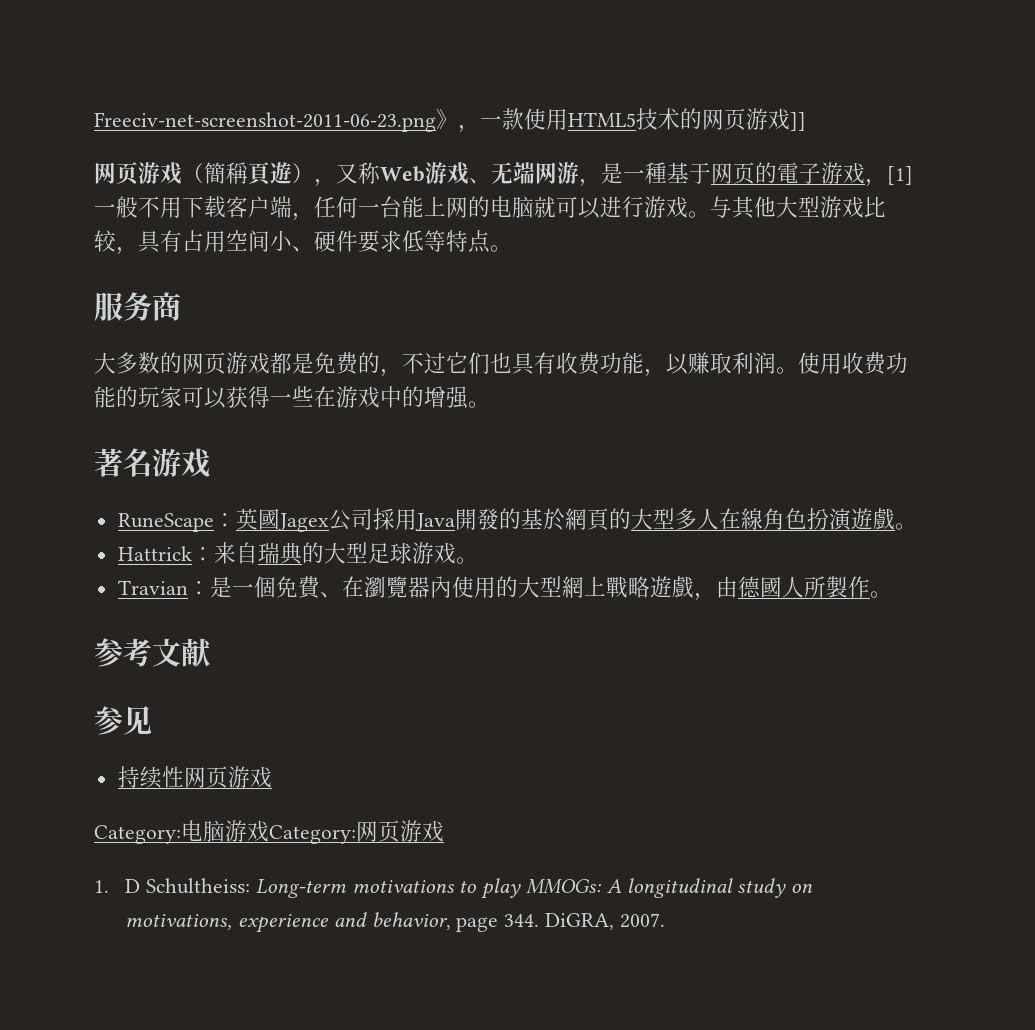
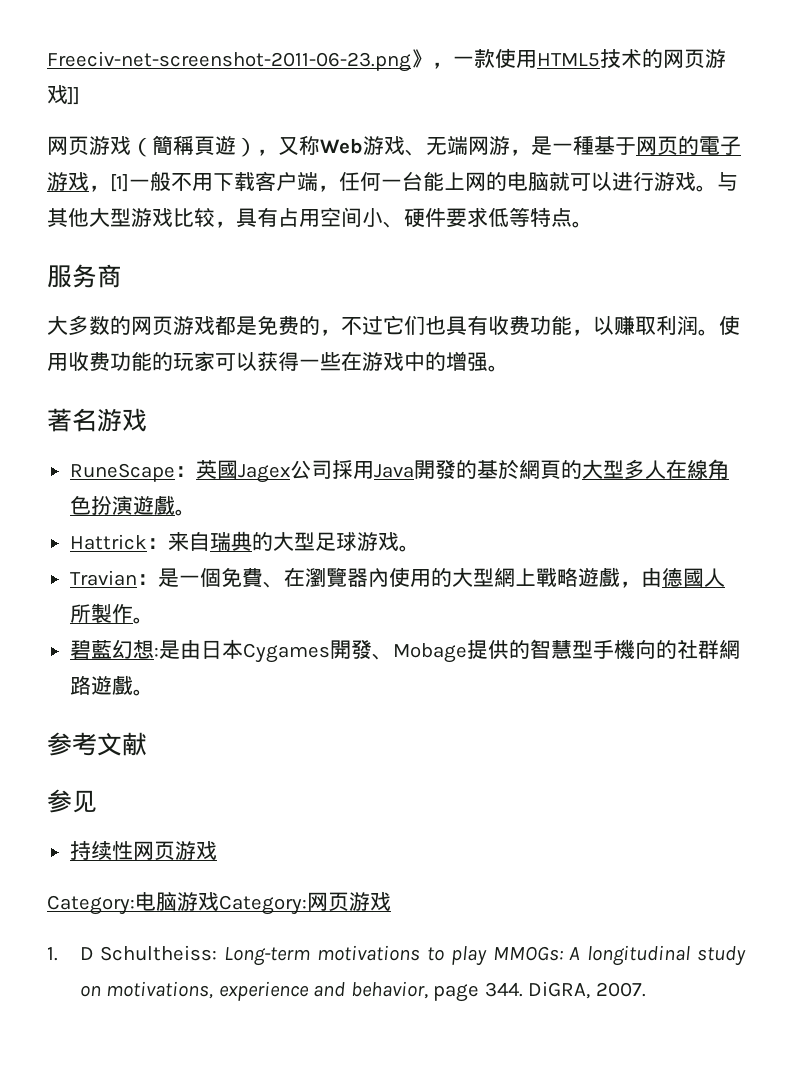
(892, 594) none -> [69,639,740,663] [69,675,154,696] // 碧藍幻想:是由日本Cygames開發、Mobage提供的智慧型手機向的社群網路遊戲。

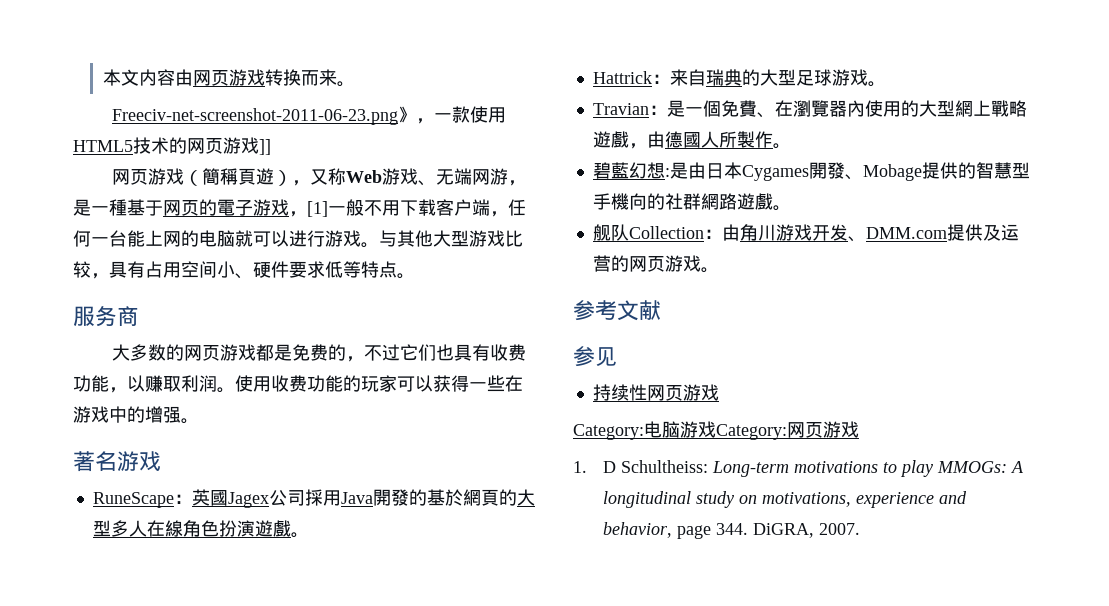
(47, 61) none -> [102,69,355,87] 本文内容由网页游戏转换而来。 //
(154, 692) none -> [592,224,1019,242] [592,255,719,273] // 舰队Collection：由角川游戏开发、DMM.com提供及运营的网页游戏。

